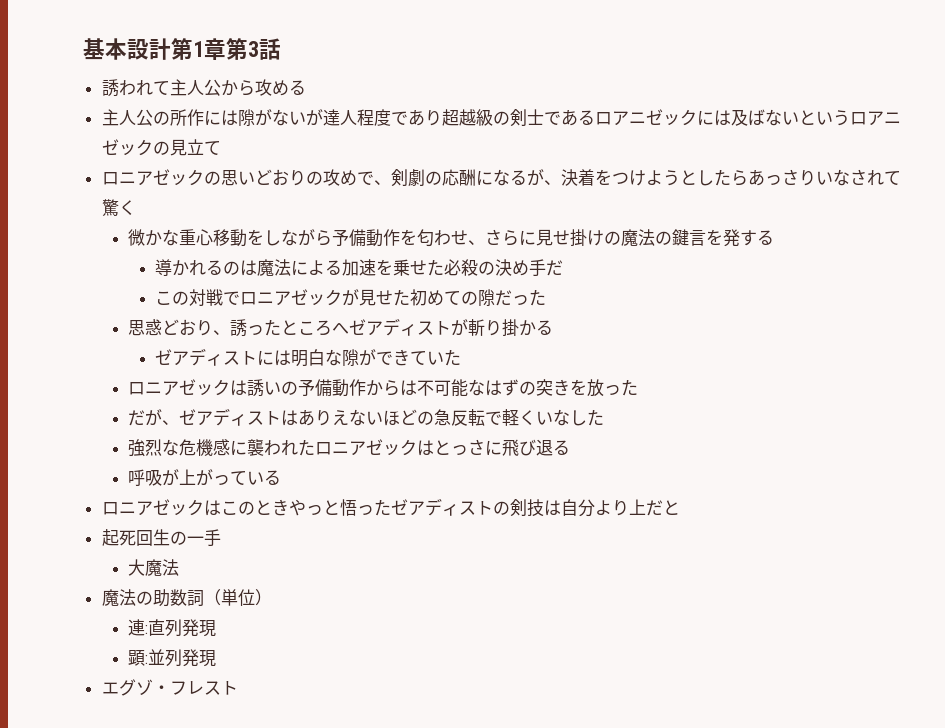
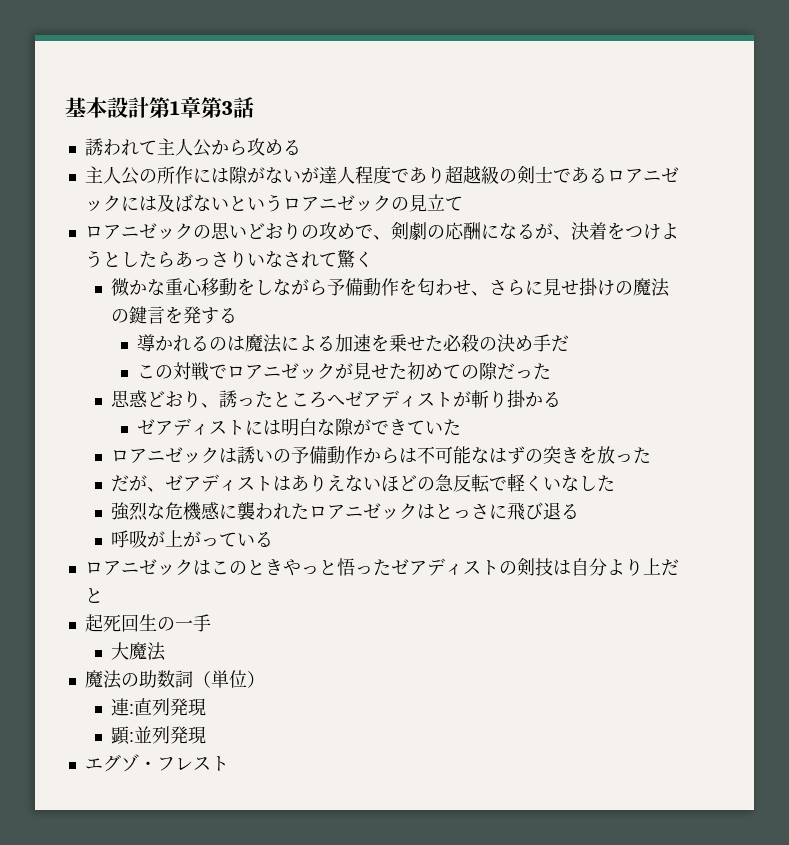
[118,171,153,186] ニア -> [102,224,139,240] アニ
[257,291,292,306] ニア -> [245,364,282,380] アニ
[145,381,180,396] ニア -> [129,448,166,464] アニ
[332,441,367,456] ニア -> [327,504,364,520] アニ
[118,501,153,516] ニア -> [102,560,139,576] アニ

